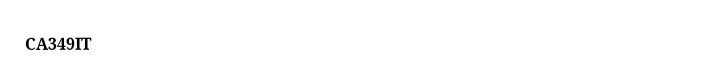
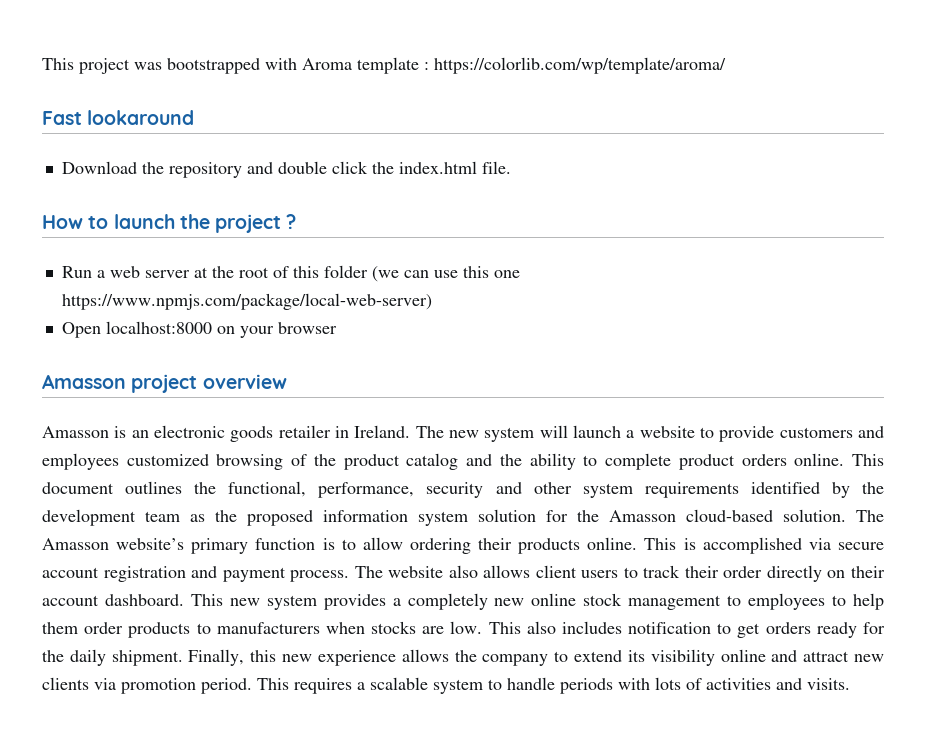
[24,37,93,50] CA349IT -> [42,57,726,74] [42,110,195,125] [61,161,511,178] [42,214,297,233] [61,265,520,282] [61,293,432,310] [61,321,337,338] [42,374,287,393] [42,425,885,442] [42,453,885,470] [42,481,885,498] [42,509,884,526] [42,537,884,554] [42,565,885,582] [42,593,884,610] [42,621,885,638] [42,649,885,666] [42,677,850,694] This project was bootstrapped with Aroma template : https://colorlib.com/wp/template/aroma/ // Fast lookaround // Download the repository and double click the index.html file. // How to launch the project ? // Run a web server at the root of this folder (we can use this one https://www.npmjs.com/package/local-web-server) // Open localhost:8000 on your browser // Amasson project overview // Amasson is an electronic goods retailer in Ireland. The new system will launch a website to provide customers and employees customized browsing of the product catalog and the ability to complete product orders online. This document outlines the functional, performance, security and other system requirements identified by the development team as the proposed information system solution for the Amasson cloud-based solution. The Amasson website’s primary function is to allow ordering their products online. This is accomplished via secure account registration and payment process. The website also allows client users to track their order directly on their account dashboard. This new system provides a completely new online stock management to employees to help them order products to manufacturers when stocks are low. This also includes notification to get orders ready for the daily shipment. Finally, this new experience allows the company to extend its visibility online and attract new clients via promotion period. This requires a scalable system to handle periods with lots of activities and visits.

